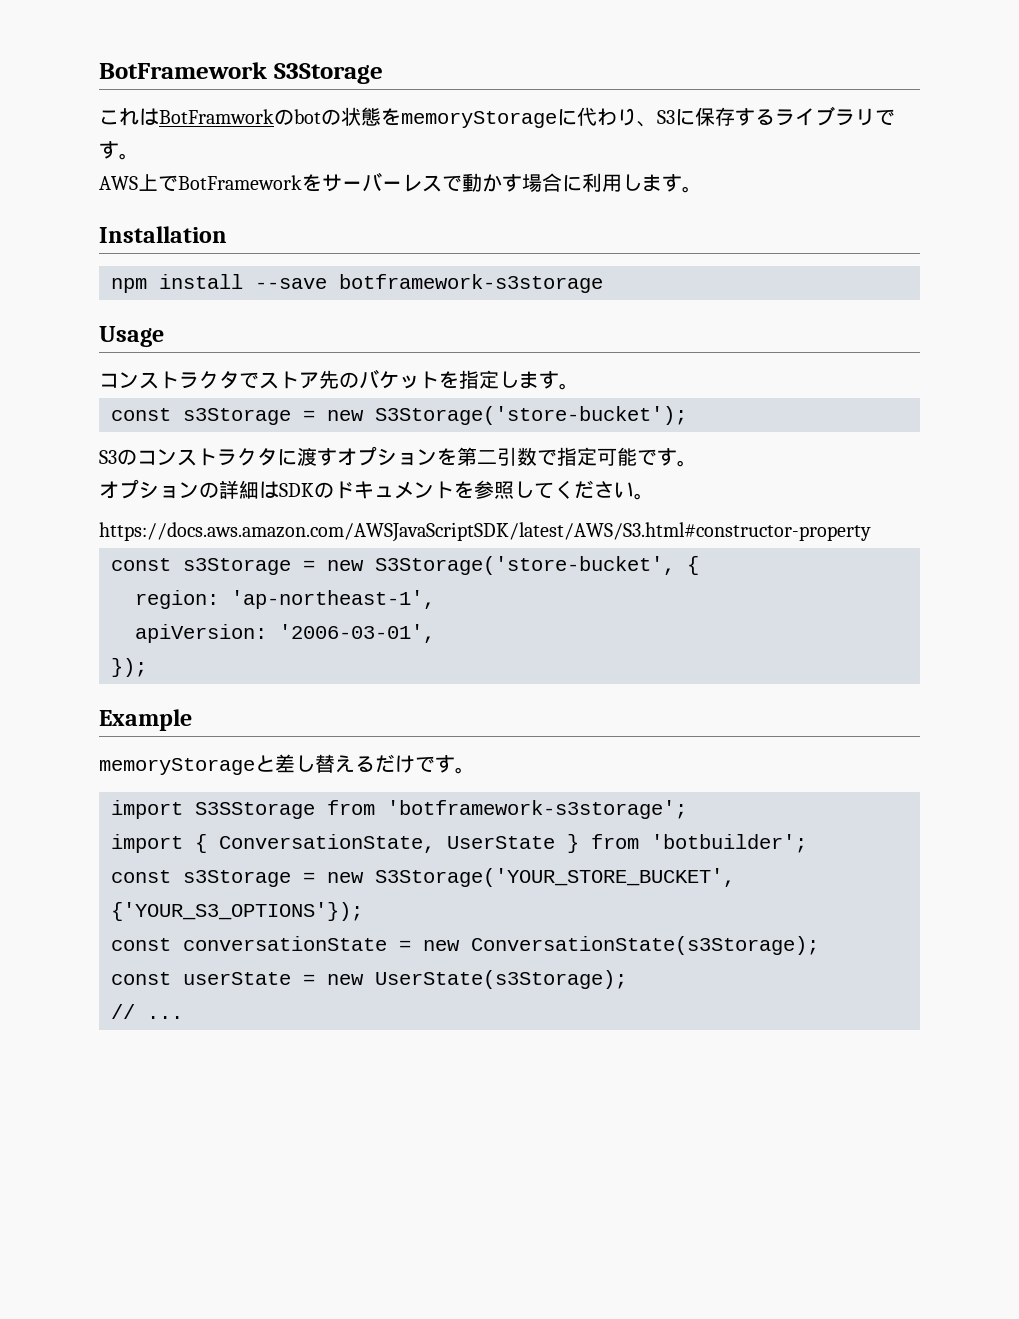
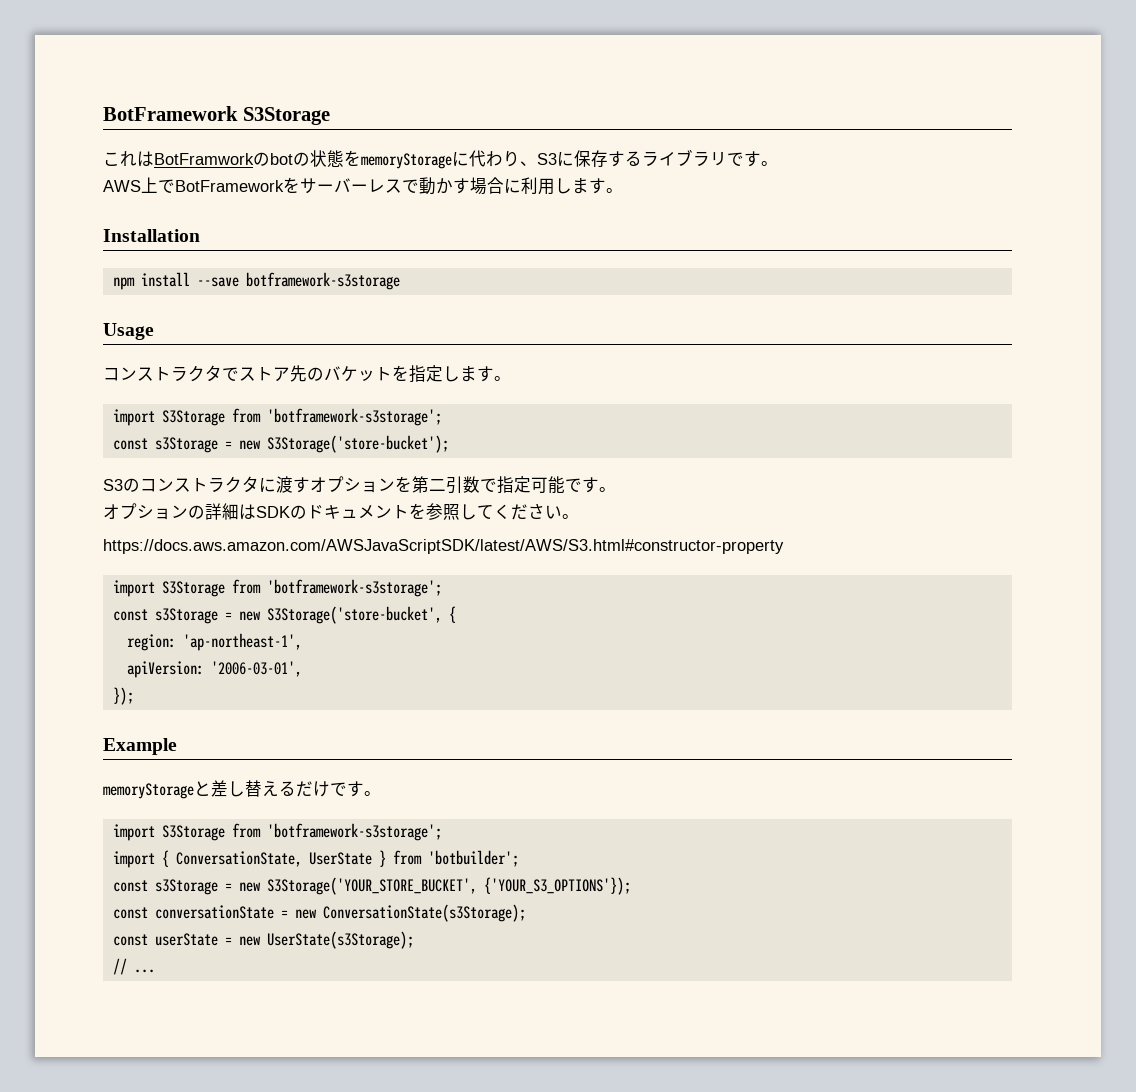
(579, 386) none -> [112,408,442,426] // import S3Storage from 'botframework-s3storage';
(871, 532) none -> [112,579,442,597] // import S3Storage from 'botframework-s3storage';
[195,802,315,819] S3SStorage -> [161,825,225,841] S3Storage

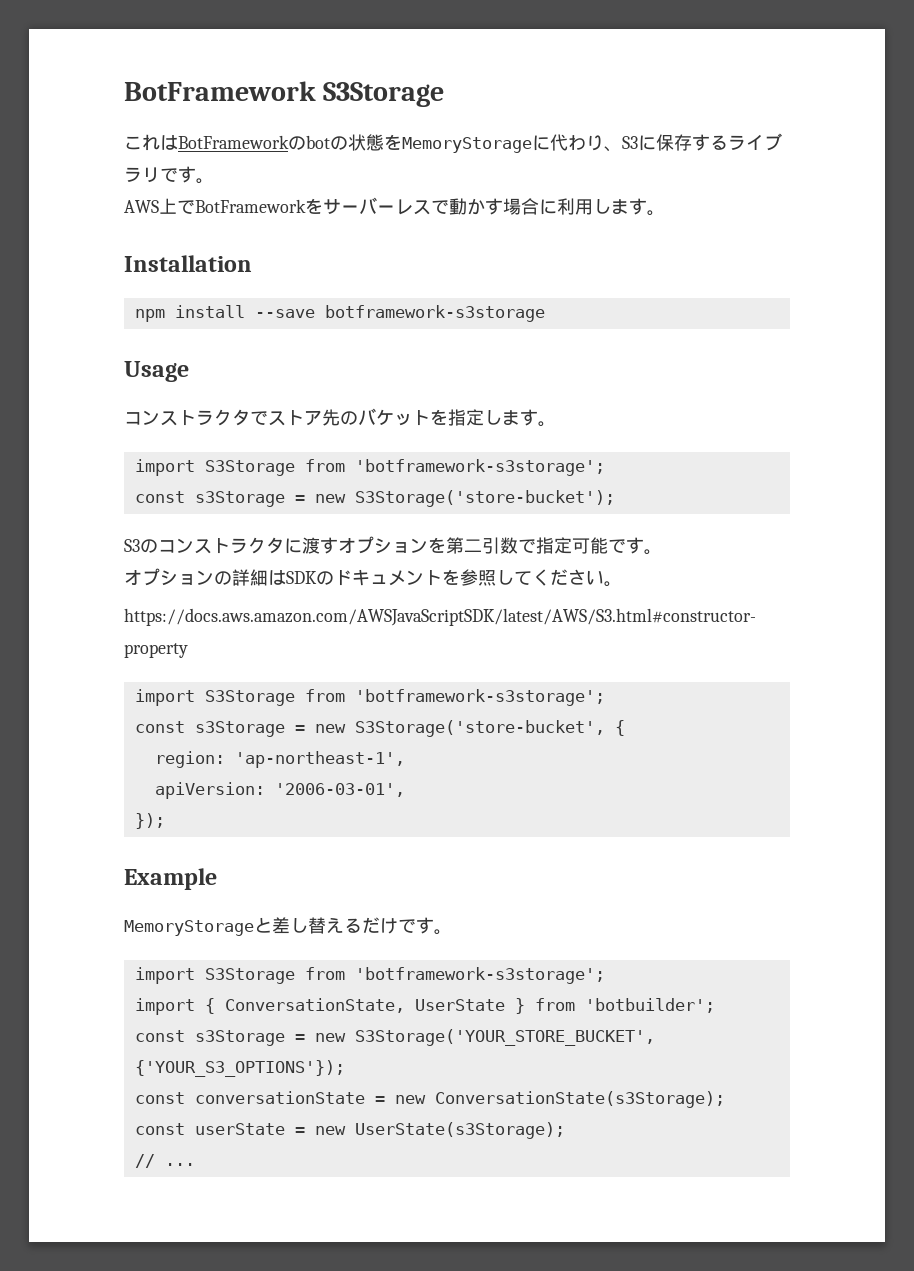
[154,153,254,165] BotFramwork -> [178,135,289,149] BotFramework
[361,153,452,169] memoryStorage -> [402,137,532,153] MemoryStorage
[103,783,194,799] memoryStorage -> [124,920,254,936] MemoryStorage

